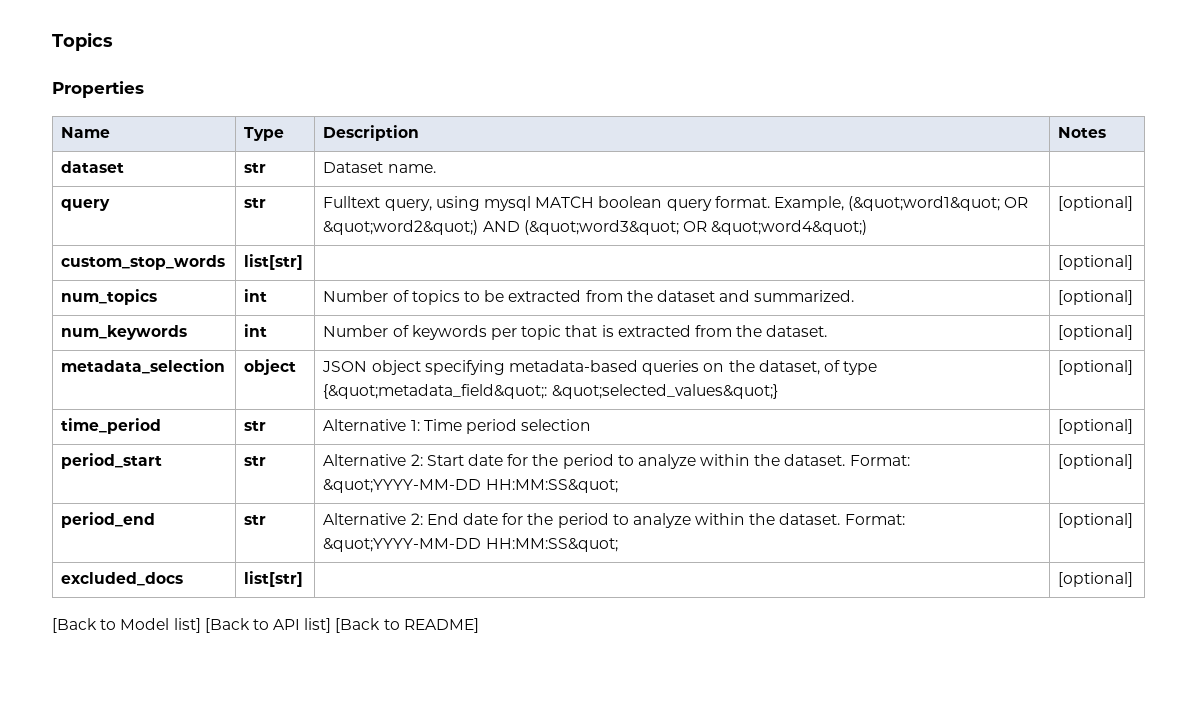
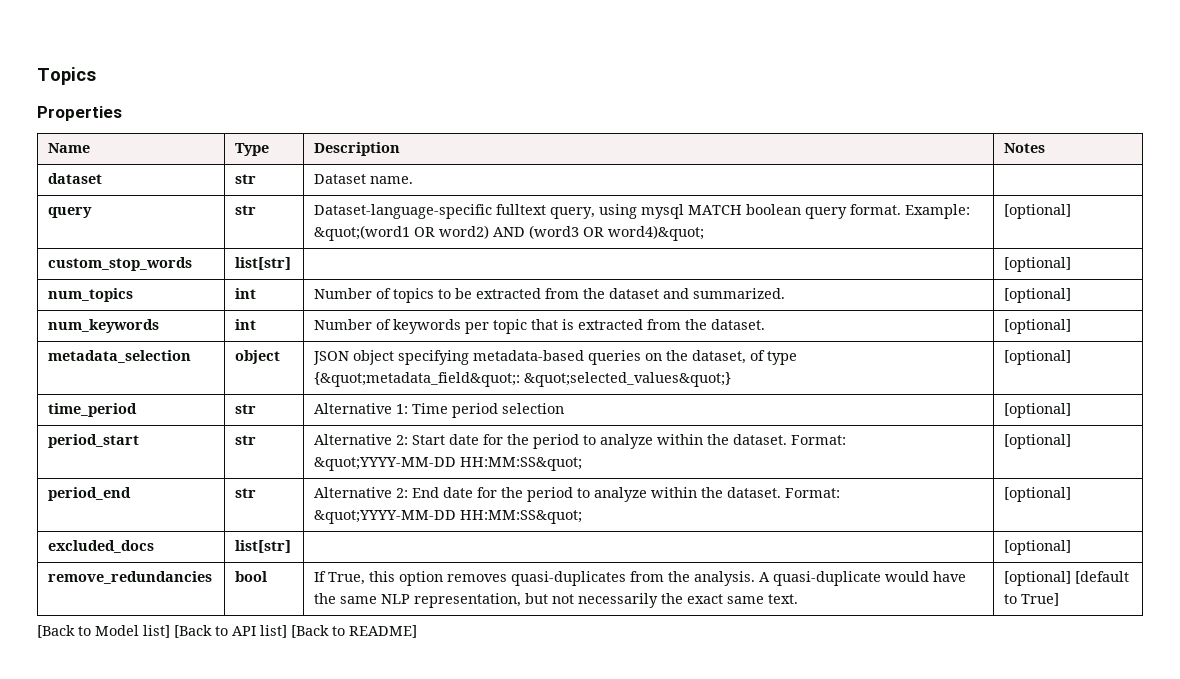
[323,196,381,208] Fulltext -> [314,204,547,219] Dataset-language-specific fulltext
[773,196,1029,211] [323,220,868,235] Example, (&quot;word1&quot; OR &quot;word2&quot;) AND (&quot;word3&quot; OR &quot;word4&quot;) -> [905,204,971,219] [314,225,705,241] Example: &quot;(word1 OR word2) AND (word3 OR word4)&quot;
(1134, 579) none -> [48,571,213,584] [235,571,268,582] [314,571,967,586] [314,593,799,608] [1004,571,1130,586] [1004,593,1060,606] // remove_redundancies | bool | If True, this option removes quasi-duplicates from the analysis. A quasi-duplicate would have the same NLP representation, but not necessarily the exact same text. | [optional] [default to True]

